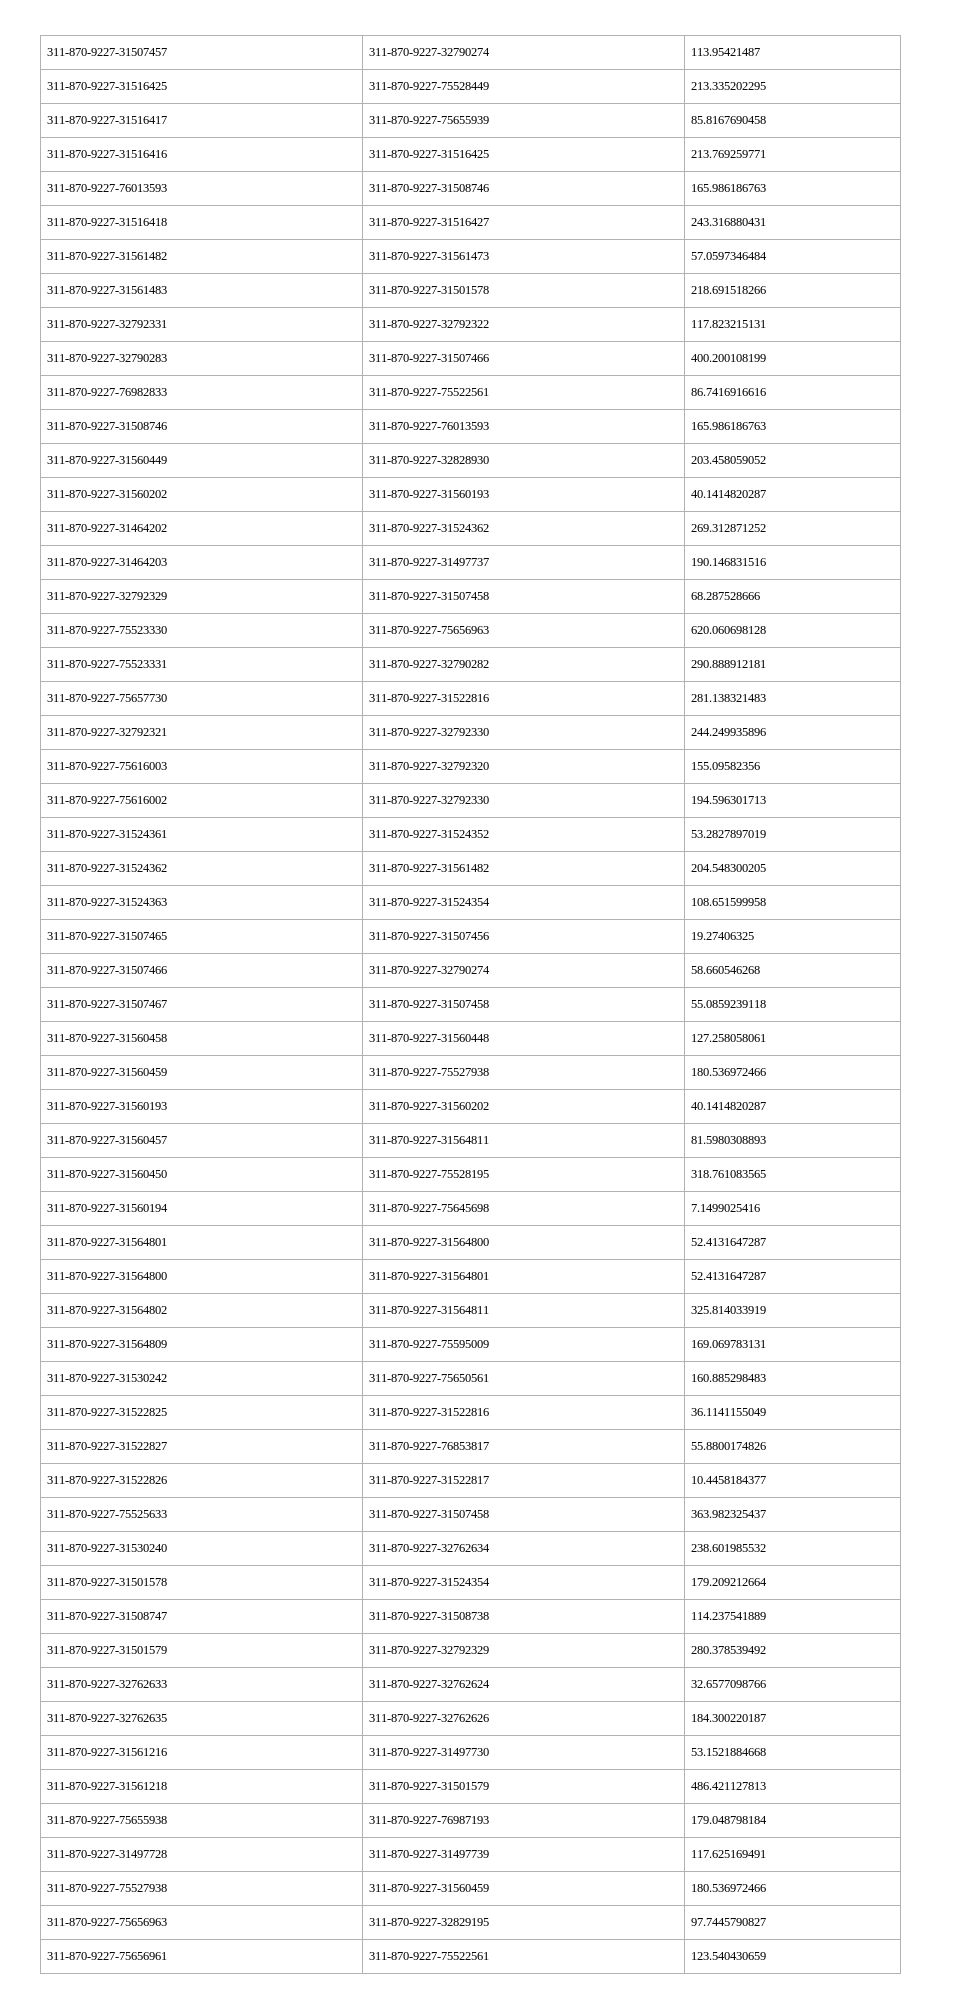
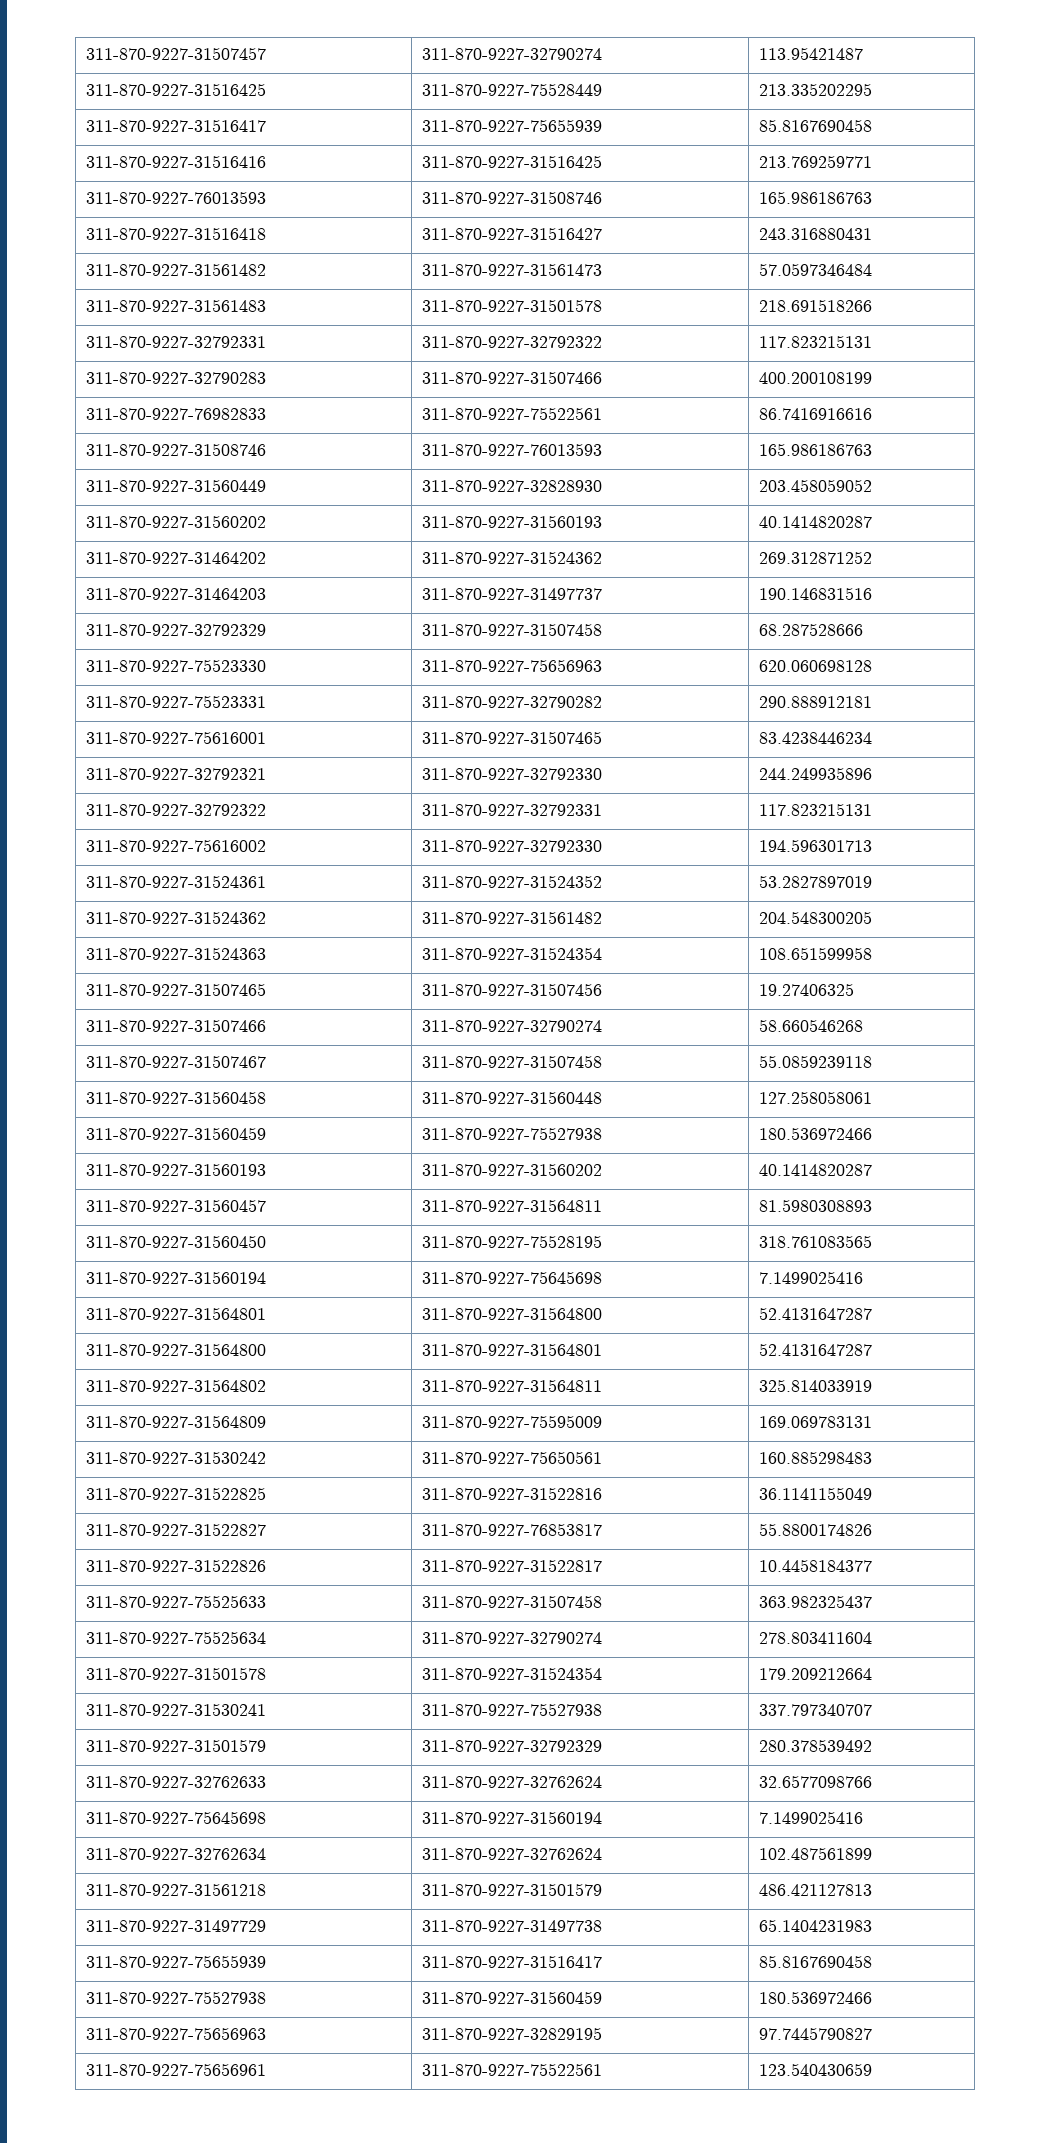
[47,694,168,702] [369,694,490,702] [691,694,767,702] 311-870-9227-75657730 | 311-870-9227-31522816 | 281.138321483 -> [86,731,267,744] [422,731,603,744] [759,732,873,744] 311-870-9227-75616001 | 311-870-9227-31507465 | 83.4238446234
[47,762,168,770] [369,762,490,770] [691,762,761,770] 311-870-9227-75616003 | 311-870-9227-32792320 | 155.09582356 -> [86,804,267,816] [422,804,603,816] [759,803,873,816] 311-870-9227-32792322 | 311-870-9227-32792331 | 117.823215131
[47,1544,168,1552] [369,1544,491,1552] [691,1544,767,1552] 311-870-9227-31530240 | 311-870-9227-32762634 | 238.601985532 -> [86,1631,267,1644] [422,1632,603,1644] [759,1632,873,1644] 311-870-9227-75525634 | 311-870-9227-32790274 | 278.803411604
[47,1612,168,1620] [369,1612,490,1620] [691,1612,767,1620] 311-870-9227-31508747 | 311-870-9227-31508738 | 114.237541889 -> [86,1703,267,1716] [422,1703,603,1716] [759,1704,873,1716] 311-870-9227-31530241 | 311-870-9227-75527938 | 337.797340707
[47,1714,168,1722] [369,1714,490,1722] [691,1714,767,1722] [47,1748,168,1756] [369,1748,490,1756] [691,1748,767,1756] [47,1782,168,1790] [369,1782,490,1790] [691,1782,767,1790] [47,1816,168,1824] [369,1816,490,1824] [691,1816,768,1824] [47,1850,168,1858] [369,1850,490,1858] [691,1850,767,1858] 311-870-9227-32762635 | 311-870-9227-32762626 | 184.300220187 // 311-870-9227-31561216 | 311-870-9227-31497730 | 53.1521884668 // 311-870-9227-31561218 | 311-870-9227-31501579 | 486.421127813 // 311-870-9227-75655938 | 311-870-9227-76987193 | 179.048798184 // 311-870-9227-31497728 | 311-870-9227-31497739 | 117.625169491 -> [86,1811,267,1824] [422,1811,603,1824] [759,1811,864,1824] [86,1848,267,1860] [422,1848,603,1860] [759,1847,873,1860] [86,1883,267,1896] [422,1883,603,1896] [759,1884,873,1896] [86,1920,267,1932] [422,1920,603,1932] [759,1919,873,1932] [86,1955,267,1968] [422,1955,603,1968] [759,1955,873,1968] 311-870-9227-75645698 | 311-870-9227-31560194 | 7.1499025416 // 311-870-9227-32762634 | 311-870-9227-32762624 | 102.487561899 // 311-870-9227-31561218 | 311-870-9227-31501579 | 486.421127813 // 311-870-9227-31497729 | 311-870-9227-31497738 | 65.1404231983 // 311-870-9227-75655939 | 311-870-9227-31516417 | 85.8167690458

